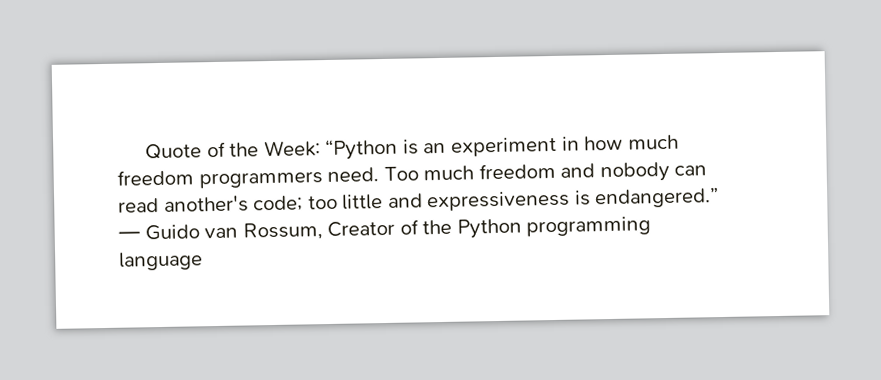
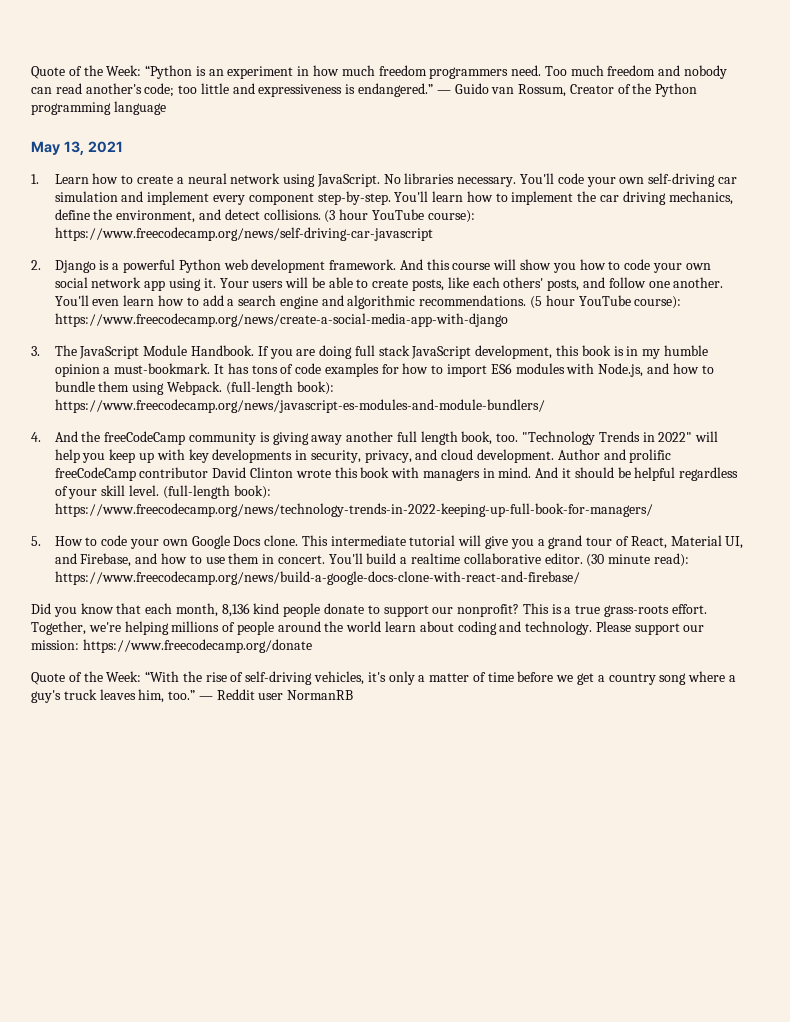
(203, 261) none -> [31,141,123,155] [31,173,737,187] [54,191,733,205] [54,209,475,223] [54,227,433,241] [31,259,711,273] [54,277,724,291] [54,295,682,309] [54,313,508,327] [31,345,708,359] [54,363,714,377] [54,381,334,395] [54,399,545,413] [31,431,719,445] [54,449,672,463] [54,467,739,481] [54,485,271,499] [54,503,653,517] [31,535,744,549] [54,553,689,567] [54,571,580,585] [31,603,707,617] [31,621,705,635] [31,639,312,653] [31,671,736,685] [31,689,354,703] // May 13, 2021 // 1. Learn how to create a neural network using JavaScript. No libraries necessary. You'll code your own self-driving car simulation and implement every component step-by-step. You'll learn how to implement the car driving mechanics, define the environment, and detect collisions. (3 hour YouTube course): https://www.freecodecamp.org/news/self-driving-car-javascript // 2. Django is a powerful Python web development framework. And this course will show you how to code your own social network app using it. Your users will be able to create posts, like each others' posts, and follow one another. You'll even learn how to add a search engine and algorithmic recommendations. (5 hour YouTube course): https://www.freecodecamp.org/news/create-a-social-media-app-with-django // 3. The JavaScript Module Handbook. If you are doing full stack JavaScript development, this book is in my humble opinion a must-bookmark. It has tons of code examples for how to import ES6 modules with Node.js, and how to bundle them using Webpack. (full-length book): https://www.freecodecamp.org/news/javascript-es-modules-and-module-bundlers/ // 4. And the freeCodeCamp community is giving away another full length book, too. "Technology Trends in 2022" will help you keep up with key developments in security, privacy, and cloud development. Author and prolific freeCodeCamp contributor David Clinton wrote this book with managers in mind. And it should be helpful regardless of your skill level. (full-length book): https://www.freecodecamp.org/news/technology-trends-in-2022-keeping-up-full-book-for-managers/ // 5. How to code your own Google Docs clone. This intermediate tutorial will give you a grand tour of React, Material UI, and Firebase, and how to use them in concert. You'll build a realtime collaborative editor. (30 minute read): https://www.freecodecamp.org/news/build-a-google-docs-clone-with-react-and-firebase/ // Did you know that each month, 8,136 kind people donate to support our nonprofit? This is a true grass-roots effort. Together, we're helping millions of people around the world learn about coding and technology. Please support our mission: https://www.freecodecamp.org/donate // Quote of the Week: “With the rise of self-driving vehicles, it's only a matter of time before we get a country song where a guy's truck leaves him, too.” — Reddit user NormanRB

